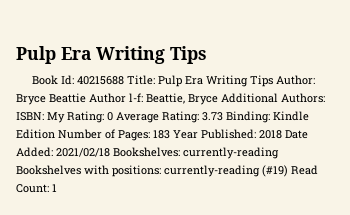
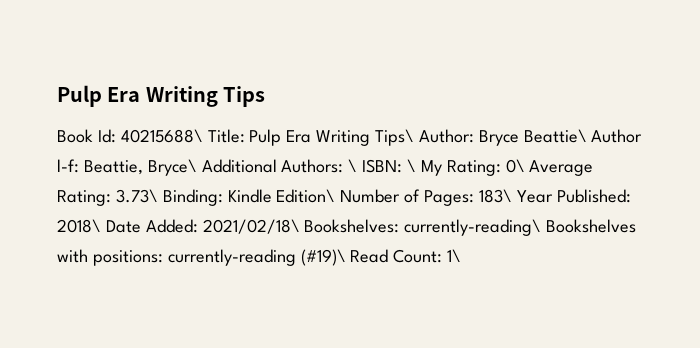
[77,76,125,85] 40215688 -> [120,129,203,143] 40215688\
[250,75,274,87] Tips -> [375,129,415,146] Tips\
[49,93,86,103] Beattie -> [523,129,587,143] Beattie\
[188,94,218,105] Bryce -> [147,159,197,176] Bryce\
[16,112,44,121] ISBN: -> [348,159,417,173] \ ISBN: \
[107,112,113,121] 0 -> [505,159,525,173] 0\
[202,112,223,121] 3.73 -> [115,189,158,203] 3.73\
[16,129,55,139] Edition -> [276,189,336,203] Edition\
[153,130,170,139] 183 -> [478,189,512,203] 183\
[259,130,282,139] 2018 -> [57,219,101,233] 2018\
[56,147,279,159] 2021/02/18 Bookshelves: currently-reading -> [202,219,542,236] 2021/02/18\ Bookshelves: currently-reading\
[262,165,288,177] (#19) -> [300,249,346,266] (#19)\
[52,184,57,192] 1 -> [447,249,462,262] 1\

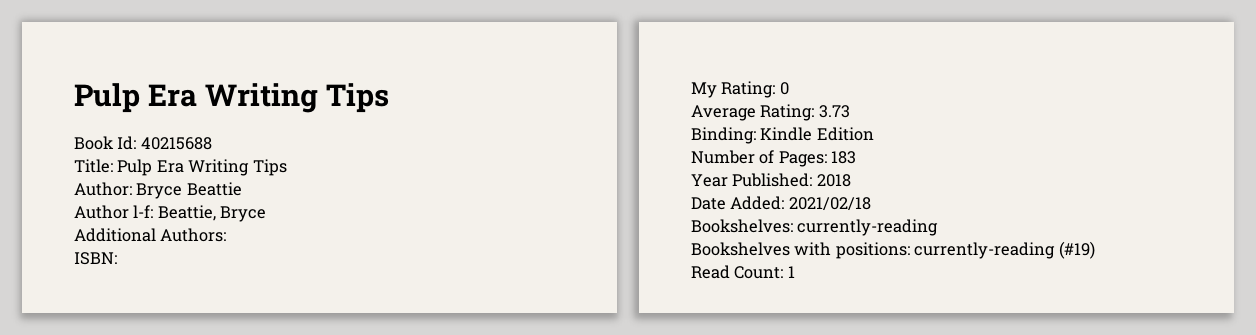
[120,129,203,143] 40215688\ -> [140,137,212,150] 40215688 //
[375,129,415,146] Tips\ -> [252,159,287,176] Tips //
[523,129,587,143] Beattie\ -> [186,182,242,196] Beattie //
[147,159,197,176] Bryce\ -> [220,206,267,222] Bryce //
[348,159,358,172] \ -> (227, 235) //
[407,159,417,172] \ -> (117, 258) //
[505,159,525,173] 0\ -> [779,82,789,95] 0 //
[115,189,158,203] 3.73\ -> [818,105,850,118] 3.73 //
[276,189,336,203] Edition\ -> [816,127,874,141] Edition //
[478,189,512,203] 183\ -> [831,151,857,164] 183 //
[57,219,101,233] 2018\ -> [816,174,851,187] 2018 //
[202,219,542,236] 2021/02/18\ Bookshelves: currently-reading\ -> [788,197,871,211] [691,219,939,236] 2021/02/18 // Bookshelves: currently-reading //
[300,249,346,266] (#19)\ -> [1058,241,1095,259] (#19) //
[447,249,462,262] 1\ -> [787,266,795,278] 1

